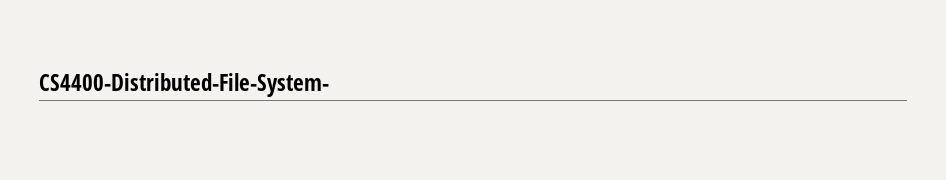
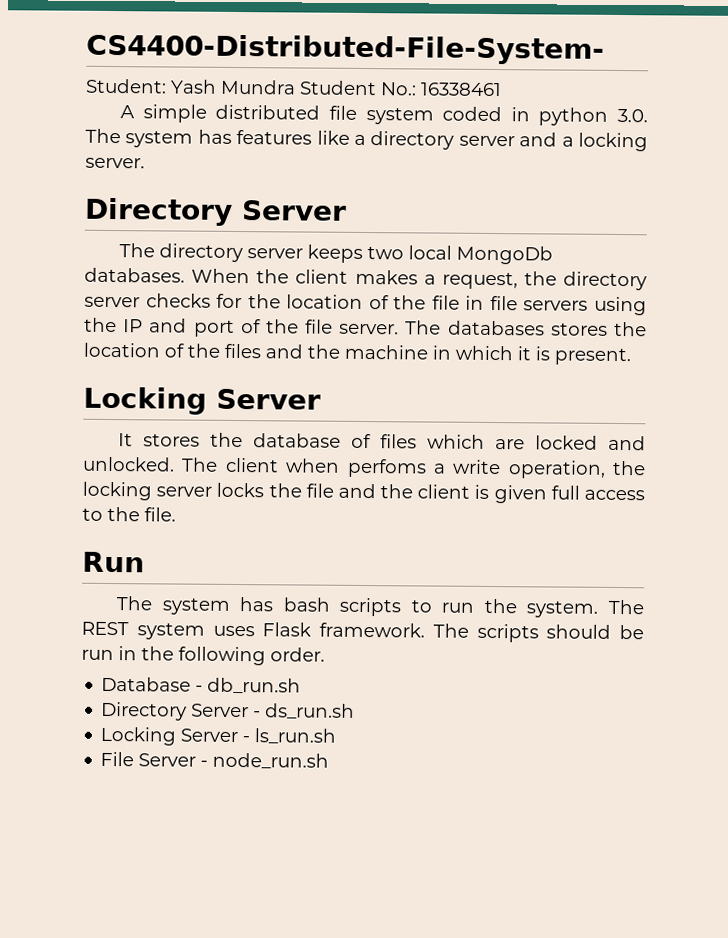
(329, 85) none -> [85,78,502,97] [120,104,648,126] [85,128,648,152] [85,157,145,169] [84,197,347,226] [119,243,554,265] [84,267,647,291] [84,293,647,316] [84,317,647,337] [83,342,631,366] [83,386,321,415] [118,432,646,451] [82,456,646,479] [82,481,645,504] [82,506,176,522] [82,551,145,573] [116,596,644,618] [81,621,644,643] [81,646,325,666] [101,676,302,694] [101,701,356,721] [100,726,337,746] [100,751,330,769] // Student: Yash Mundra Student No.: 16338461 // A simple distributed file system coded in python 3.0. The system has features like a directory server and a locking server. // Directory Server // The directory server keeps two local MongoDb databases. When the client makes a request, the directory server checks for the location of the file in file servers using the IP and port of the file server. The databases stores the location of the files and the machine in which it is present. // Locking Server // It stores the database of files which are locked and unlocked. The client when perfoms a write operation, the locking server locks the file and the client is given full access to the file. // Run // The system has bash scripts to run the system. The REST system uses Flask framework. The scripts should be run in the following order. // Database - db_run.sh // Directory Server - ds_run.sh // Locking Server - ls_run.sh // File Server - node_run.sh

